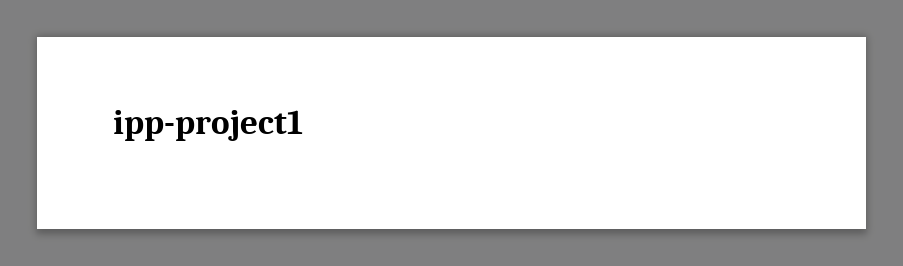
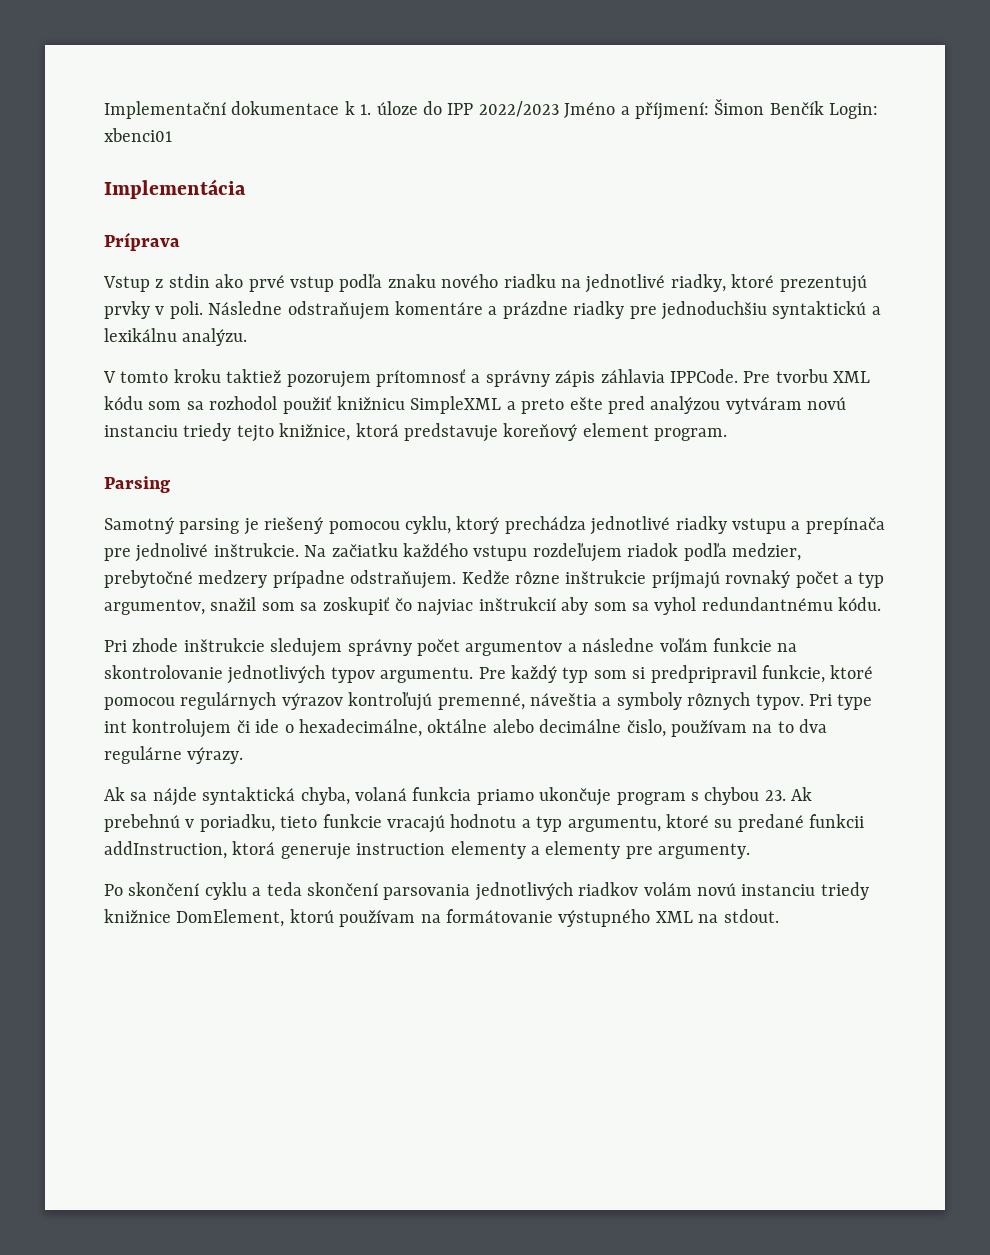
[113,110,303,141] ipp-project1 -> [104,99,879,120] [104,128,172,142] [104,179,246,199] [104,232,180,251] [103,274,867,293] [104,301,881,320] [104,328,248,346] [103,369,871,388] [104,396,847,414] [104,423,728,442] [104,476,170,493] [104,516,885,535] [104,543,801,562] [104,570,885,589] [104,597,882,616] [104,638,798,657] [104,665,874,684] [104,692,873,711] [104,719,828,738] [104,746,244,764] [104,787,813,806] [104,814,865,833] [104,841,751,860] [104,882,869,901] [104,909,779,927] Implementační dokumentace k 1. úloze do IPP 2022/2023 Jméno a příjmení: Šimon Benčík Login: xbenci01 // Implementácia // Príprava // Vstup z stdin ako prvé vstup podľa znaku nového riadku na jednotlivé riadky, ktoré prezentujú prvky v poli. Následne odstraňujem komentáre a prázdne riadky pre jednoduchšiu syntaktickú a lexikálnu analýzu. // V tomto kroku taktiež pozorujem prítomnosť a správny zápis záhlavia IPPCode. Pre tvorbu XML kódu som sa rozhodol použiť knižnicu SimpleXML a preto ešte pred analýzou vytváram novú instanciu triedy tejto knižnice, ktorá predstavuje koreňový element program. // Parsing // Samotný parsing je riešený pomocou cyklu, ktorý prechádza jednotlivé riadky vstupu a prepínača pre jednolivé inštrukcie. Na začiatku každého vstupu rozdeľujem riadok podľa medzier, prebytočné medzery prípadne odstraňujem. Kedže rôzne inštrukcie príjmajú rovnaký počet a typ argumentov, snažil som sa zoskupiť čo najviac inštrukcií aby som sa vyhol redundantnému kódu. // Pri zhode inštrukcie sledujem správny počet argumentov a následne voľám funkcie na skontrolovanie jednotlivých typov argumentu. Pre každý typ som si predpripravil funkcie, ktoré pomocou regulárnych výrazov kontroľujú premenné, náveštia a symboly rôznych typov. Pri type int kontrolujem či ide o hexadecimálne, oktálne alebo decimálne čislo, používam na to dva regulárne výrazy. // Ak sa nájde syntaktická chyba, volaná funkcia priamo ukončuje program s chybou 23. Ak prebehnú v poriadku, tieto funkcie vracajú hodnotu a typ argumentu, ktoré su predané funkcii addInstruction, ktorá generuje instruction elementy a elementy pre argumenty. // Po skončení cyklu a teda skončení parsovania jednotlivých riadkov volám novú instanciu triedy knižnice DomElement, ktorú používam na formátovanie výstupného XML na stdout.

